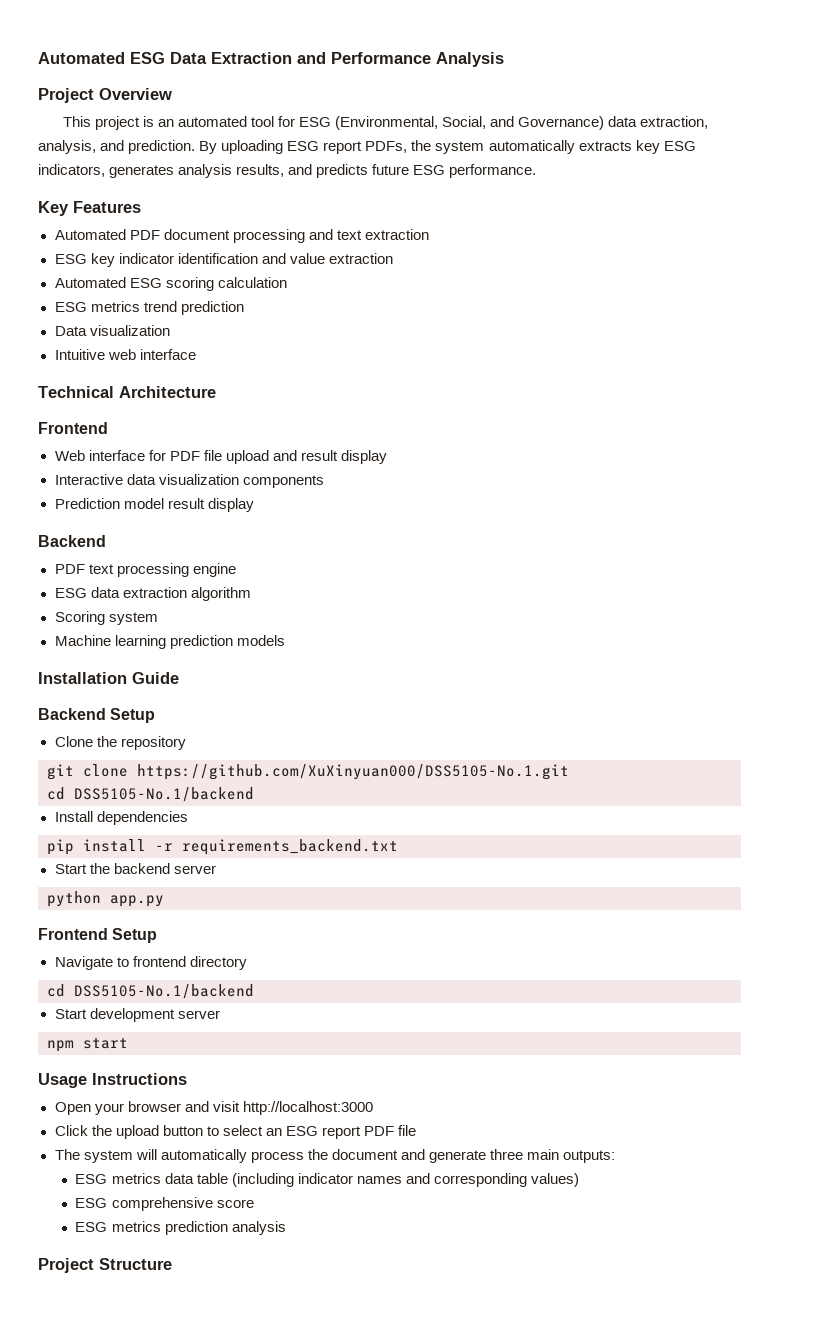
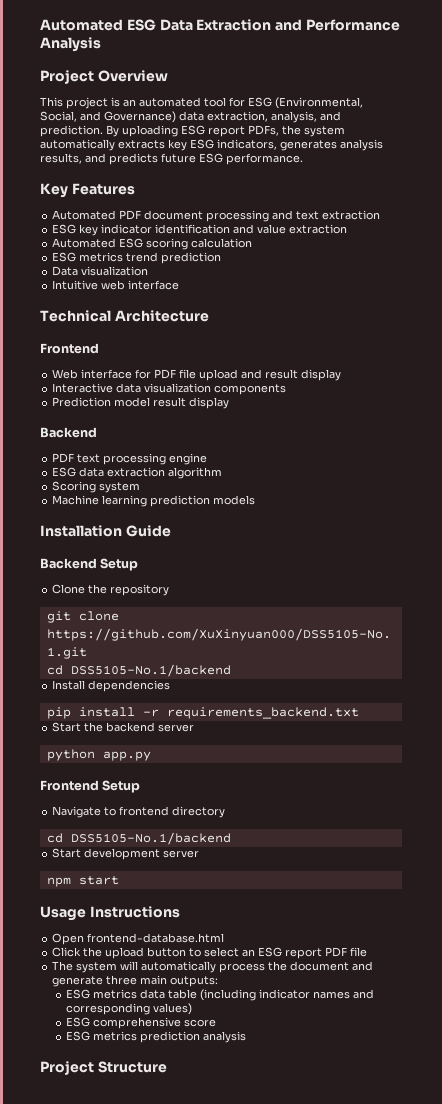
[94,1101,373,1115] your browser and visit http://localhost:3000 -> [87,933,225,943] frontend-database.html

